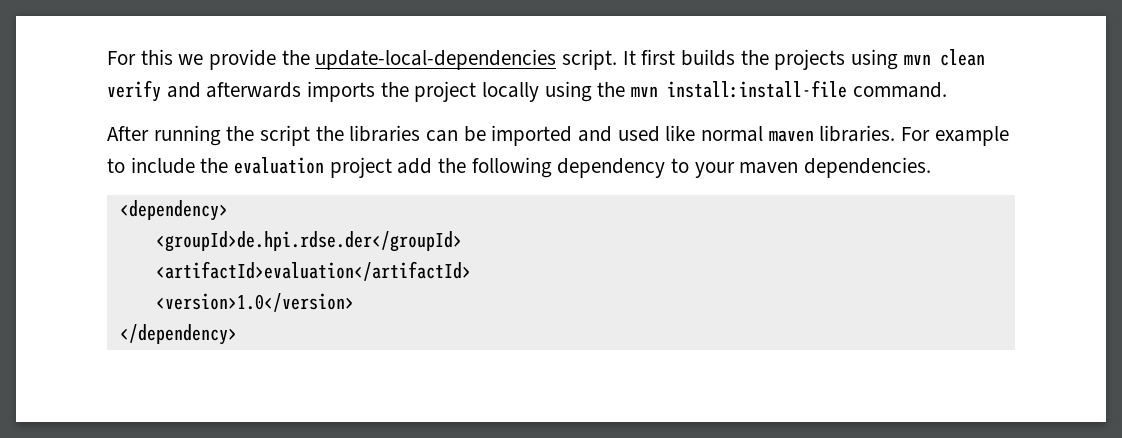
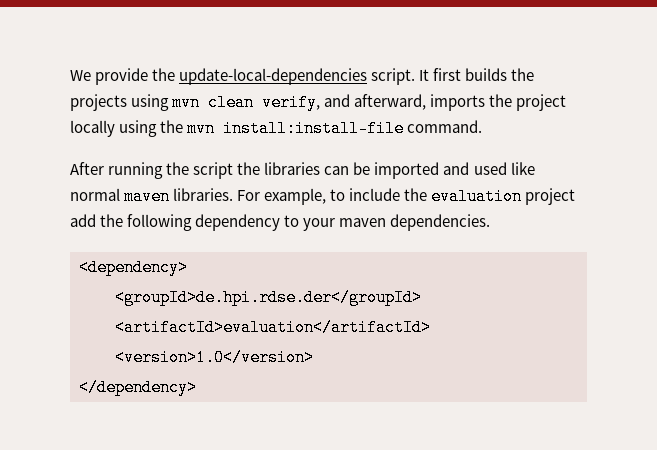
[107,49,204,65] For this we -> [70,70,91,81] We
[107,80,302,102] verify and afterwards -> [262,94,427,111] verify, and afterward,
[934,126,1009,146] example -> [264,188,327,205] example,

